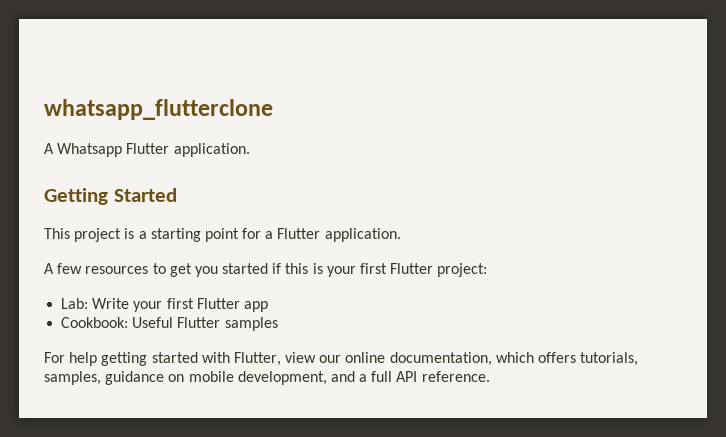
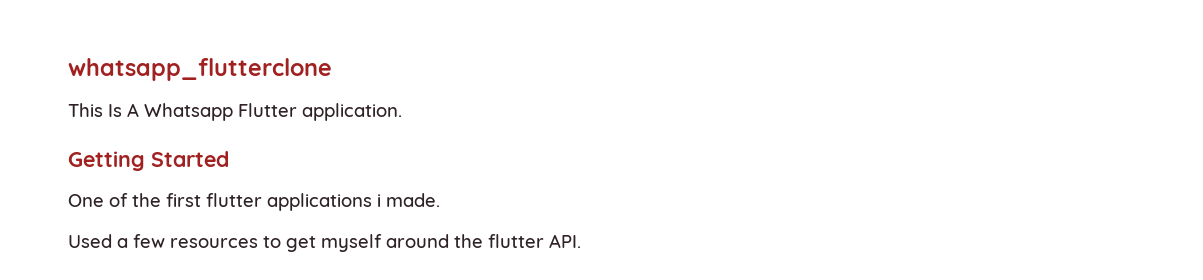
(273, 109) none -> [68,103,122,117] This Is
[44,228,401,242] [44,263,488,277] [61,298,268,312] [61,317,278,331] [44,352,639,366] [44,371,490,385] This project is a starting point for a Flutter application. // A few resources to get you started if this is your first Flutter project: // Lab: Write your first Flutter app // Cookbook: Useful Flutter samples // For help getting started with Flutter, view our online documentation, which offers tutorials, samples, guidance on mobile development, and a full API reference. -> [68,193,440,211] [68,234,581,252] One of the first flutter applications i made. // Used a few resources to get myself around the flutter API.

